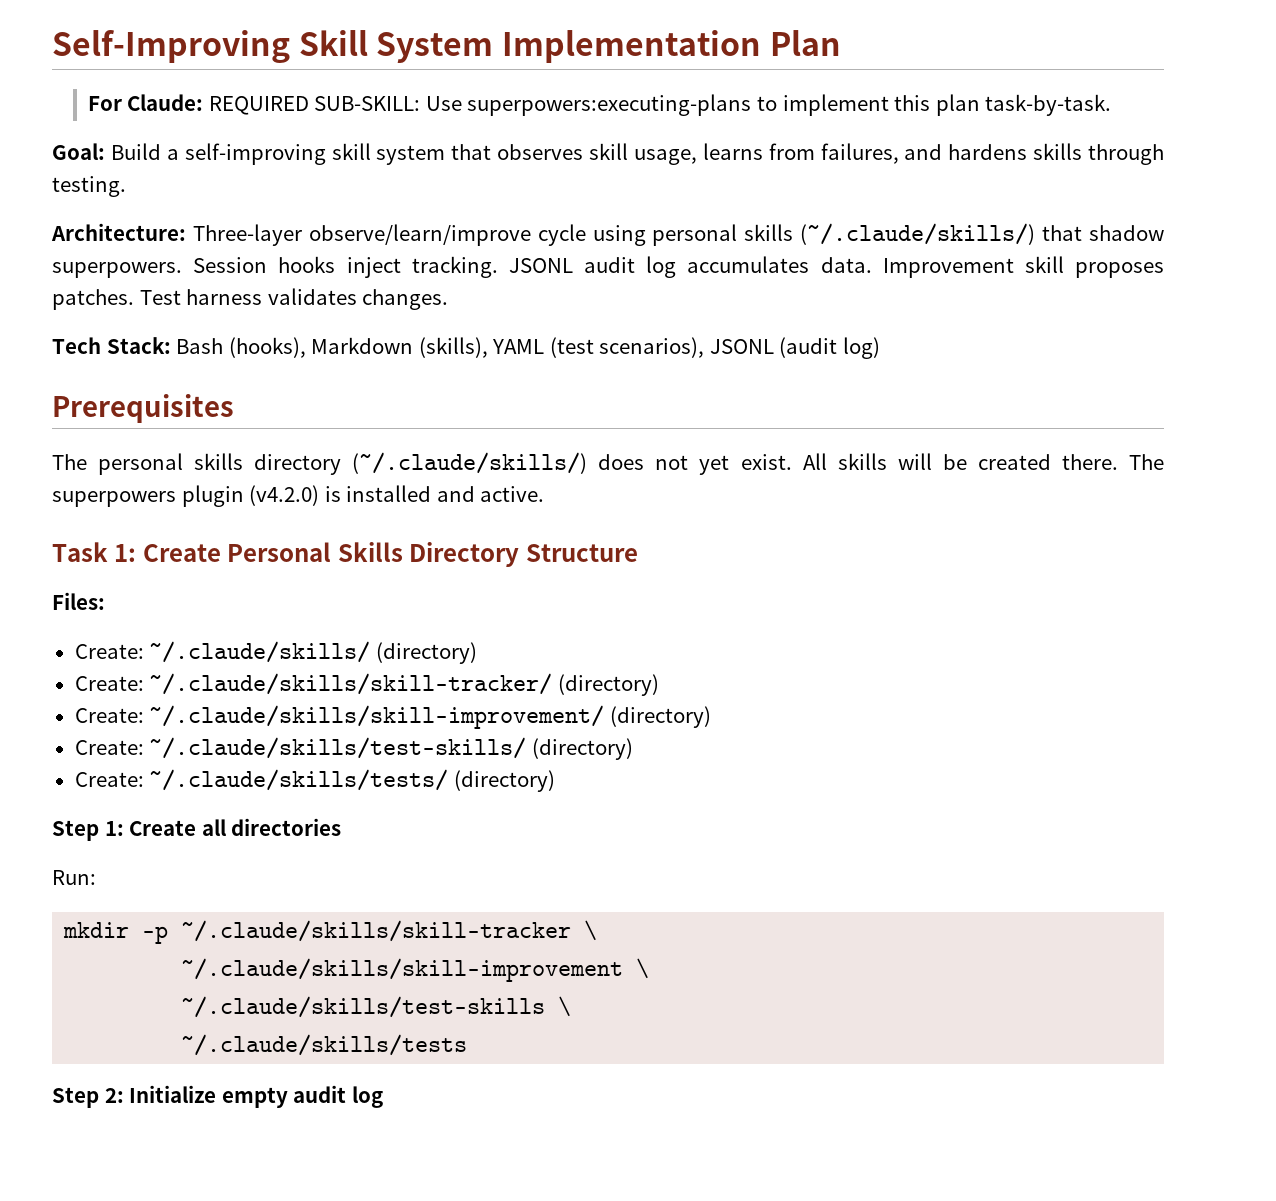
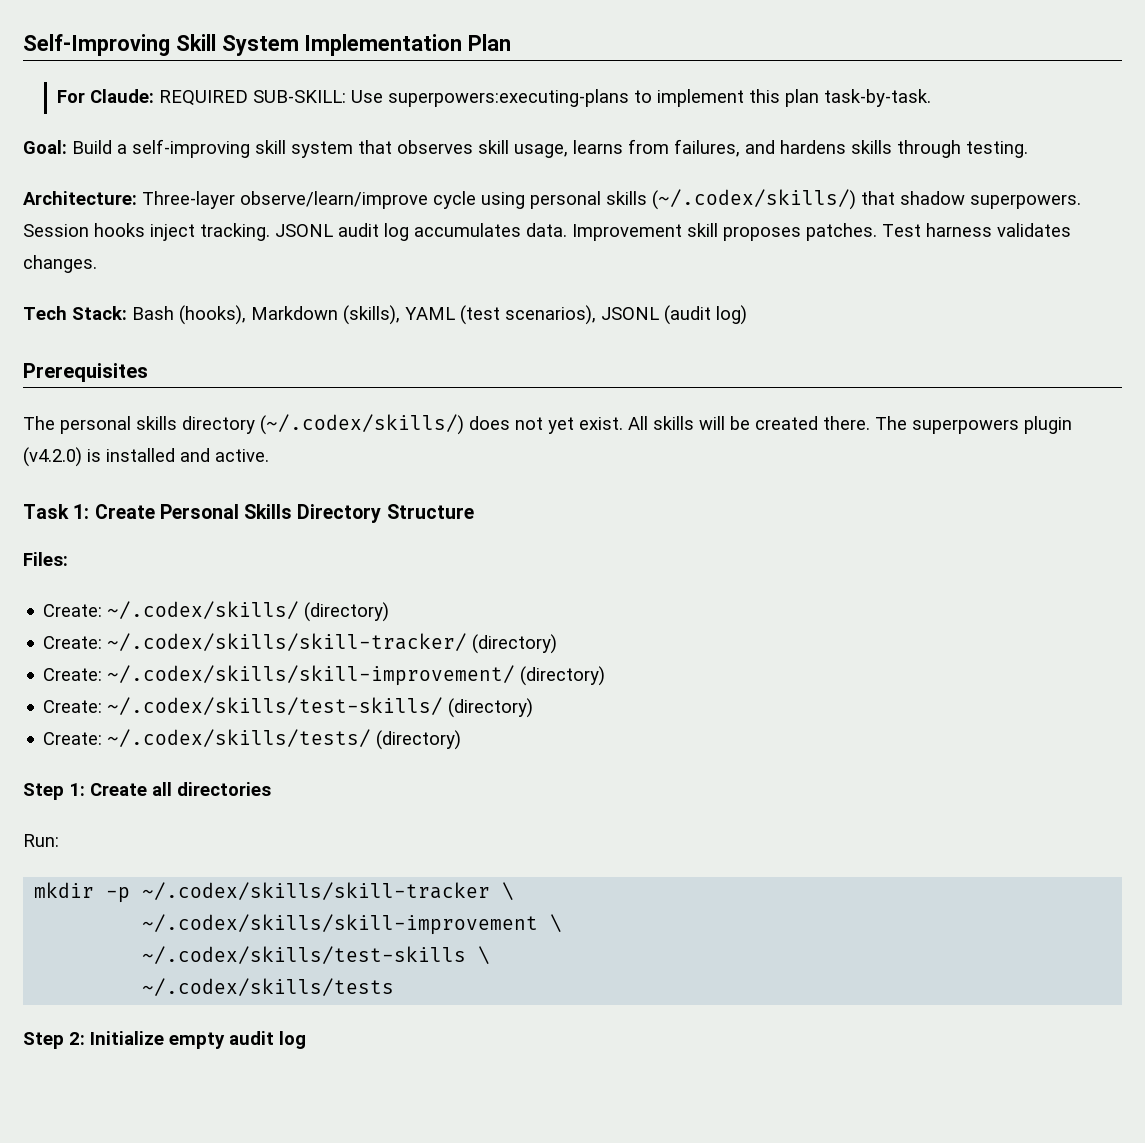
[800,223,1036,245] (~/.claude/skills/) -> [652,189,856,210] (~/.codex/skills/)
[352,452,588,474] (~/.claude/skills/) -> [260,414,464,435] (~/.codex/skills/)
[149,641,477,664] [74,673,659,696] [74,705,711,729] [74,737,633,760] [74,769,449,791] ~/.claude/skills/ (directory) // Create: ~/.claude/skills/skill-tracker/ (directory) // Create: ~/.claude/skills/skill-improvement/ (directory) // Create: ~/.claude/skills/test-skills/ (directory) // Create: ~/.claude/skills/tests/ -> [107,601,390,622] [43,633,558,654] [43,665,606,686] [43,697,534,718] [43,729,372,747] ~/.codex/skills/ (directory) // Create: ~/.codex/skills/skill-tracker/ (directory) // Create: ~/.codex/skills/skill-improvement/ (directory) // Create: ~/.codex/skills/test-skills/ (directory) // Create: ~/.codex/skills/tests/
[181,920,598,942] [181,958,650,982] [181,996,572,1018] [181,1034,468,1056] ~/.claude/skills/skill-tracker \ // ~/.claude/skills/skill-improvement \ // ~/.claude/skills/test-skills \ // ~/.claude/skills/tests -> [142,882,515,900] [142,914,563,935] [142,946,491,964] [142,978,395,996] ~/.codex/skills/skill-tracker \ // ~/.codex/skills/skill-improvement \ // ~/.codex/skills/test-skills \ // ~/.codex/skills/tests

